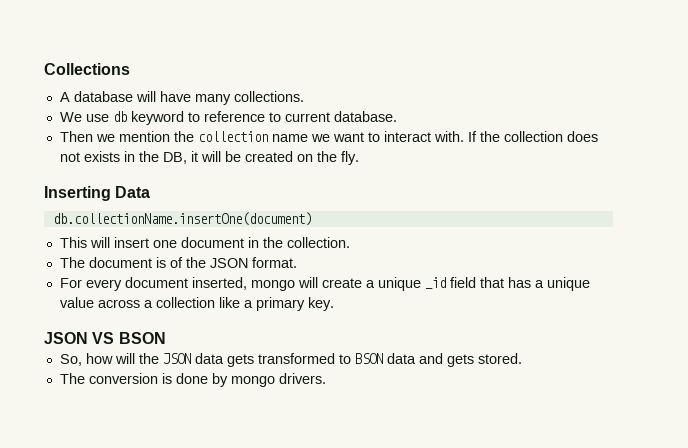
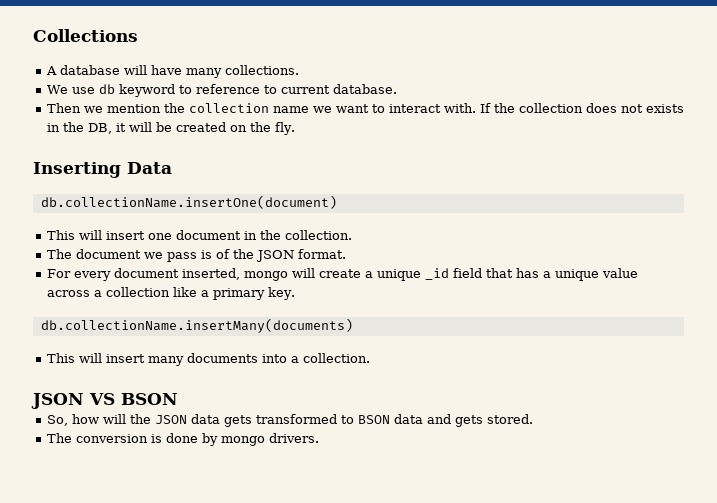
(152, 262) none -> [143,252,197,262] we pass
(334, 304) none -> [40,318,353,333] [46,353,370,366] // db.collectionName.insertMany(documents) // This will insert many documents into a collection.

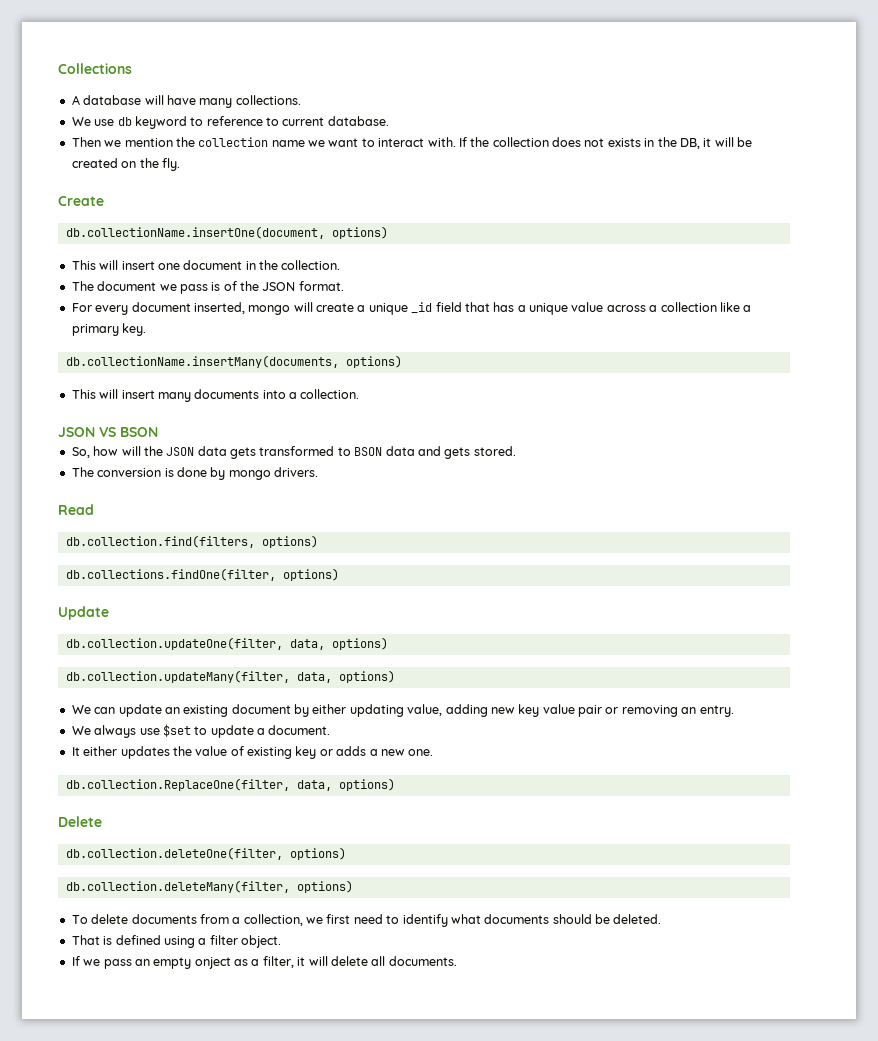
[33,162,172,178] [40,195,337,209] Inserting Data // db.collectionName.insertOne(document) -> [58,196,104,206] [65,226,388,239] Create // db.collectionName.insertOne(document, options)
[40,318,353,333] db.collectionName.insertMany(documents) -> [65,355,402,368] db.collectionName.insertMany(documents, options)
(319, 438) none -> [58,504,94,515] [65,535,318,548] [65,568,339,581] [58,606,109,620] [65,637,388,650] [65,670,395,683] [71,704,734,717] [71,724,331,738] [71,746,434,759] [65,778,395,791] [58,816,102,827] [65,847,346,860] [65,880,353,893] [71,914,662,927] [71,935,281,948] [71,956,457,969] // Read // db.collection.find(filters, options) // db.collections.findOne(filter, options) // Update // db.collection.updateOne(filter, data, options) // db.collection.updateMany(filter, data, options) // We can update an existing document by either updating value, adding new key value pair or removing an entry. // We always use $set to update a document. // It either updates the value of existing key or adds a new one. // db.collection.ReplaceOne(filter, data, options) // Delete // db.collection.deleteOne(filter, options) // db.collection.deleteMany(filter, options) // To delete documents from a collection, we first need to identify what documents should be deleted. // That is defined using a filter object. // If we pass an empty onject as a filter, it will delete all documents.

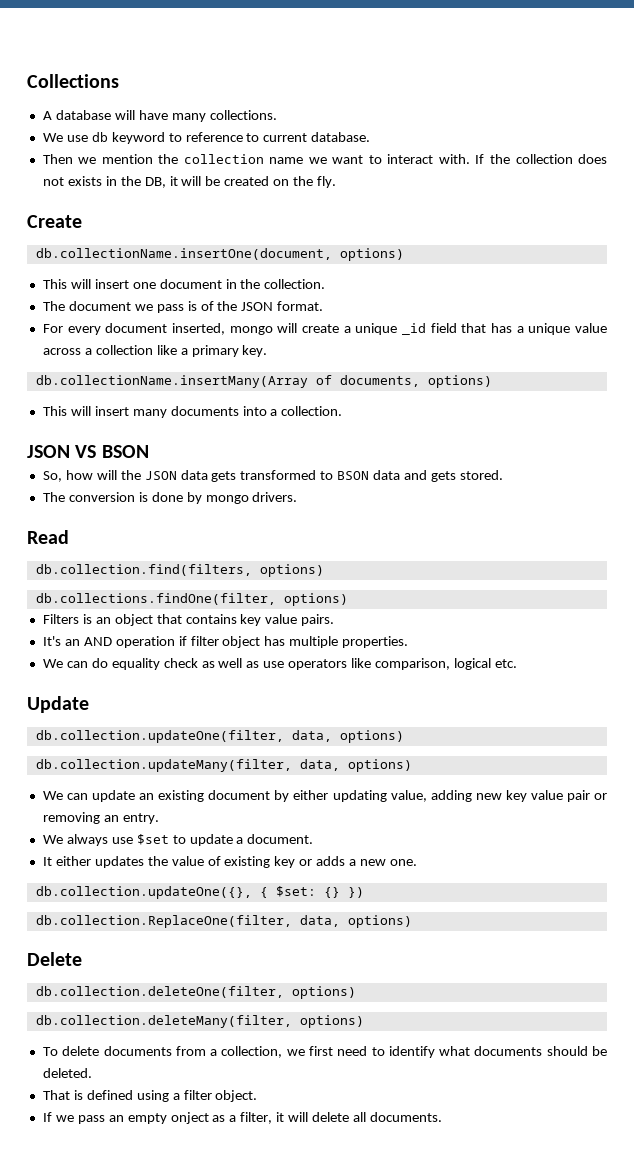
[65,355,339,368] db.collectionName.insertMany(documents, -> [35,375,420,388] db.collectionName.insertMany(Array of documents,
(339, 574) none -> [42,614,335,626] [42,636,409,648] [42,658,517,670] // Filters is an object that contains key value pairs. // It's an AND operation if filter object has multiple properties. // We can do equality check as well as use operators like comparison, logical etc.
(434, 752) none -> [35,886,364,899] // db.collection.updateOne({}, { $set: {} })

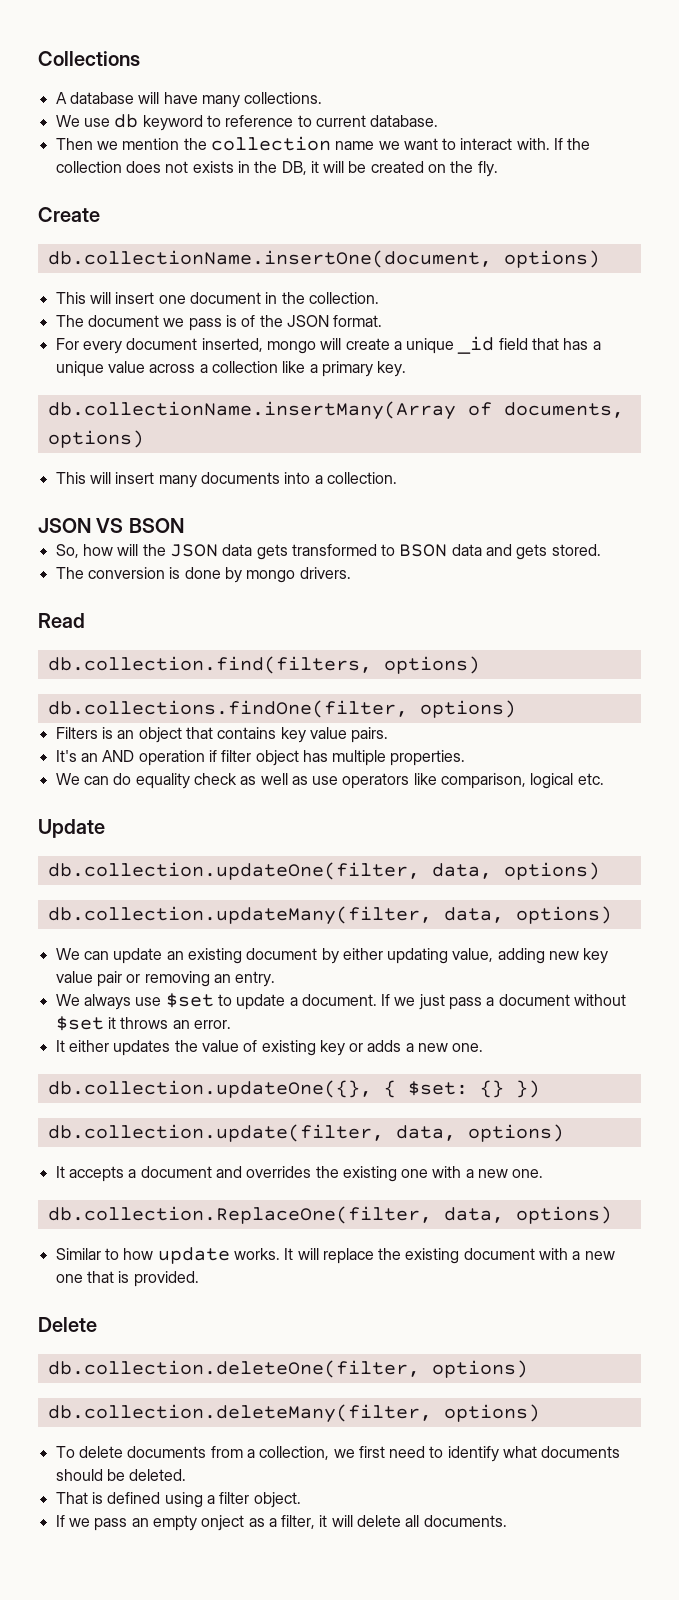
(314, 839) none -> [381,994,627,1010] [55,1016,231,1031] If we just pass a document without $set it throws an error.
[35,915,412,928] db.collection.ReplaceOne(filter, data, options) -> [47,1124,564,1142] [55,1166,544,1182] [47,1206,612,1224] [55,1247,615,1264] [55,1271,199,1287] db.collection.update(filter, data, options) // It accepts a document and overrides the existing one with a new one. // db.collection.ReplaceOne(filter, data, options) // Similar to how update works. It will replace the existing document with a new one that is provided.

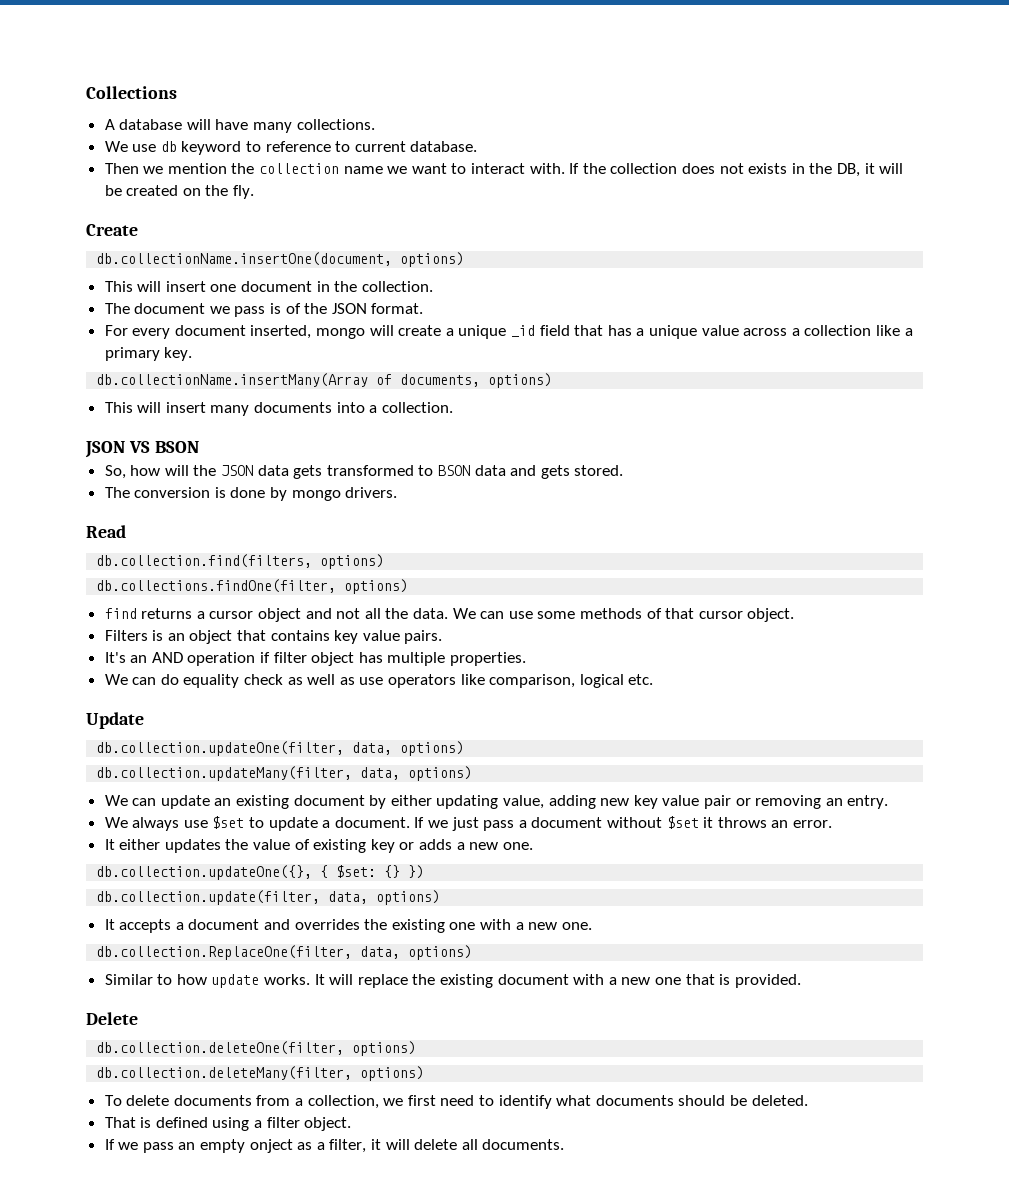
(516, 709) none -> [104,608,795,622] // find returns a cursor object and not all the data. We can use some methods of that cursor object.

